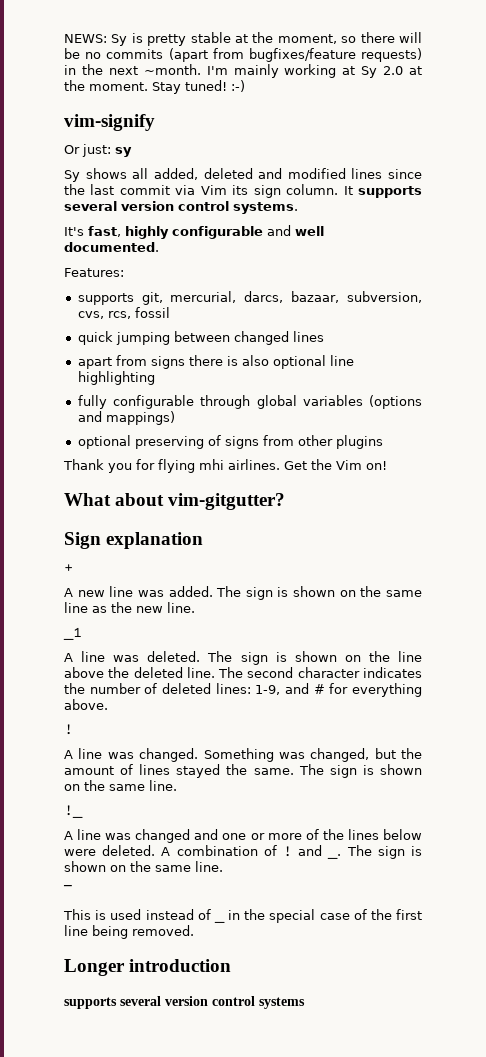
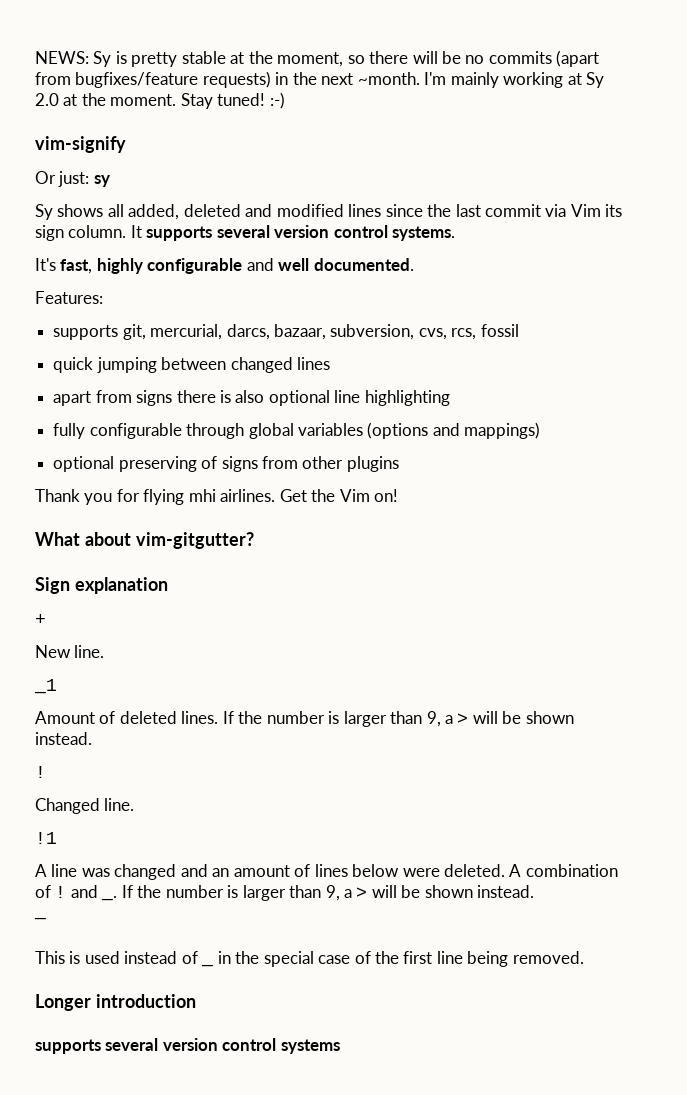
[64,586,422,600] [64,602,195,613] [63,627,82,640] [64,651,423,665] [64,667,422,678] [64,683,422,697] [64,699,108,710] [64,724,73,735] [64,748,422,762] [64,764,422,778] [64,780,177,791] [64,805,83,818] A new line was added. The sign is shown on the same line as the new line. // _1 // A line was deleted. The sign is shown on the line above the deleted line. The second character indicates the number of deleted lines: 1-9, and # for everything above. // ! // A line was changed. Something was changed, but the amount of lines stayed the same. The sign is shown on the same line. // !_ -> [35,645,105,658] [34,679,57,694] [35,711,574,727] [35,732,92,745] [35,766,46,778] [35,798,135,814] [35,832,57,844] New line. // _1 // Amount of deleted lines. If the number is larger than 9, a > will be shown instead. // ! // Changed line. // !1
[222,829,344,840] one or more of the -> [212,864,311,877] an amount of
[346,845,422,859] [64,861,223,872] The sign is shown on the same line. -> [121,885,535,901] If the number is larger than 9, a > will be shown instead.

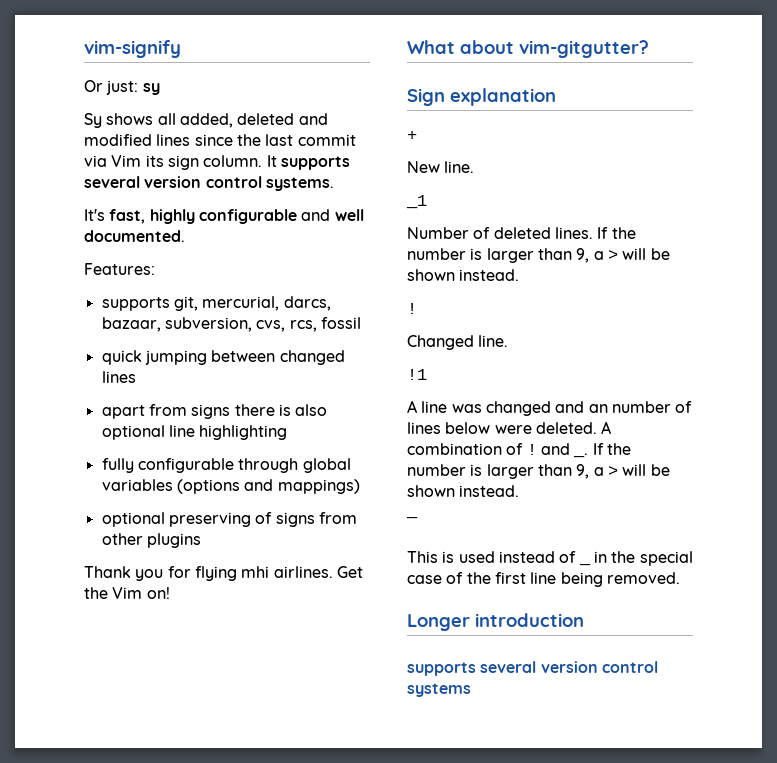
[35,50,600,67] [35,71,605,88] [35,92,285,109] NEWS: Sy is pretty stable at the moment, so there will be no commits (apart from bugfixes/feature requests) in the next ~month. I'm mainly working at Sy 2.0 at the moment. Stay tuned! :-) // -> (84, 49) none
[35,711,95,724] Amount -> [407,227,469,239] Number
[233,865,290,877] amount -> [611,401,671,413] number

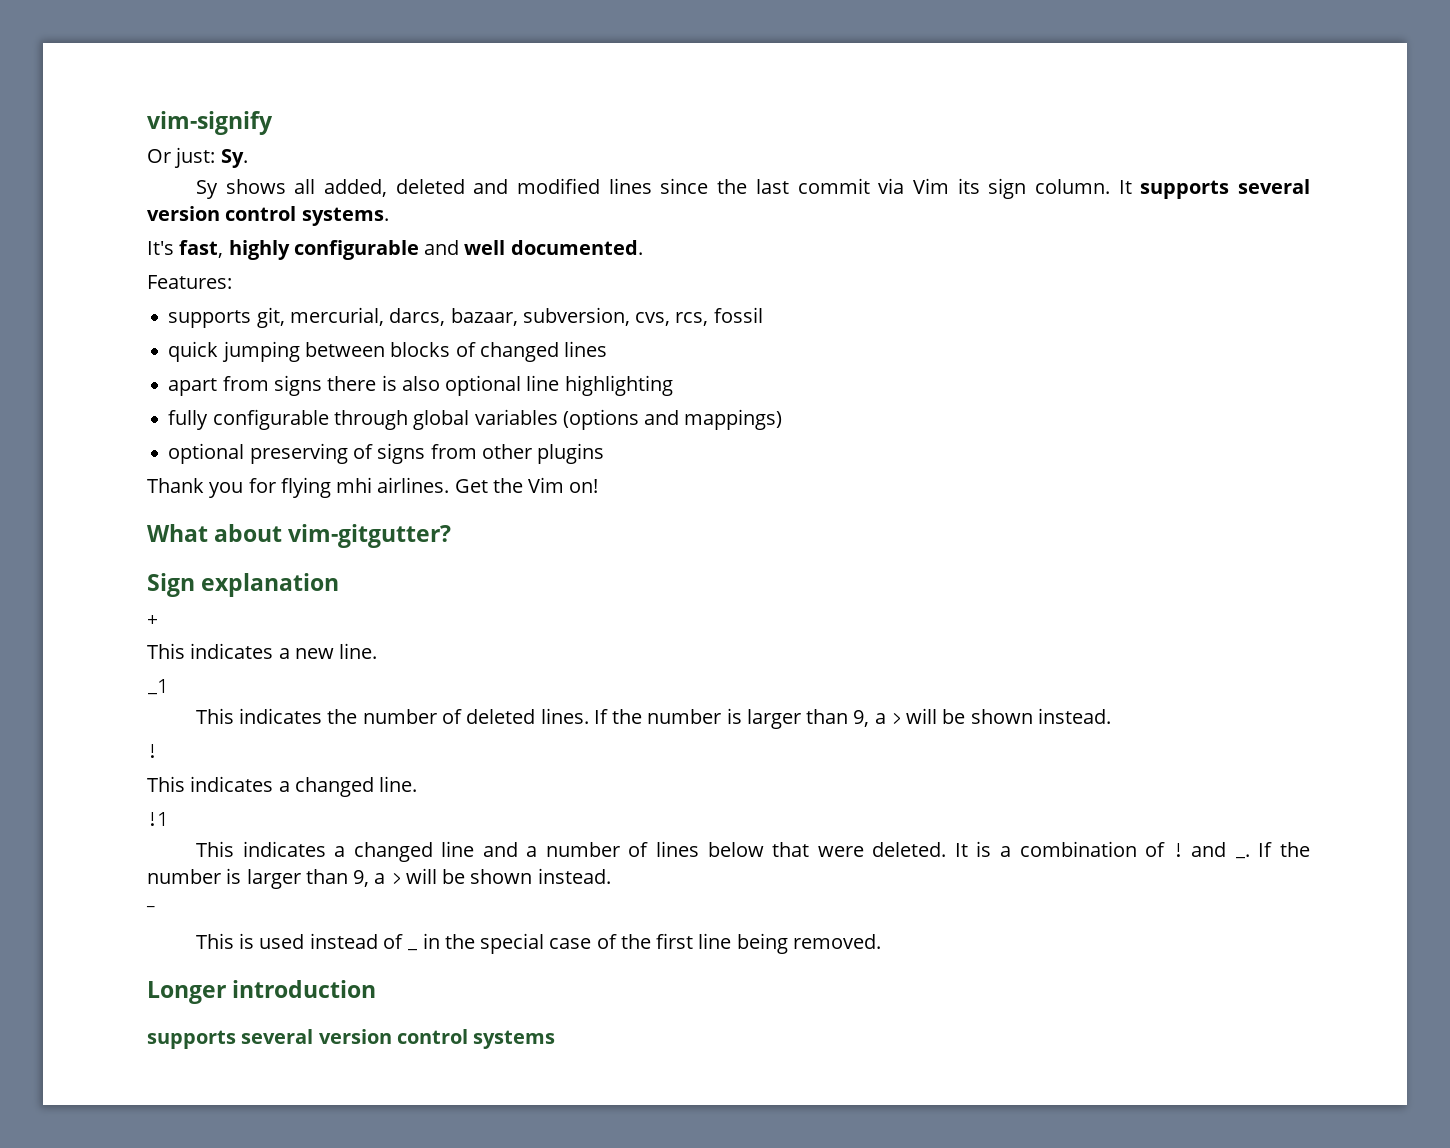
[142,83,160,95] sy -> [220,149,248,168] Sy.
(276, 356) none -> [390,342,476,357] blocks of
[407,161,475,173] [406,195,427,209] [407,227,469,239] New line. // _1 // Number -> [147,643,378,659] [147,679,167,695] [195,708,437,724] This indicates a new line. // _1 // This indicates the number
[407,335,509,350] [407,369,427,380] [407,400,608,416] Changed line. // !1 // A line was changed and an -> [147,776,418,797] [147,812,167,826] [195,841,538,862] This indicates a changed line. // !1 // This indicates a changed line and a
(491, 428) none -> [772,842,810,857] that
[601,421,612,434] A -> [954,841,1012,857] It is a

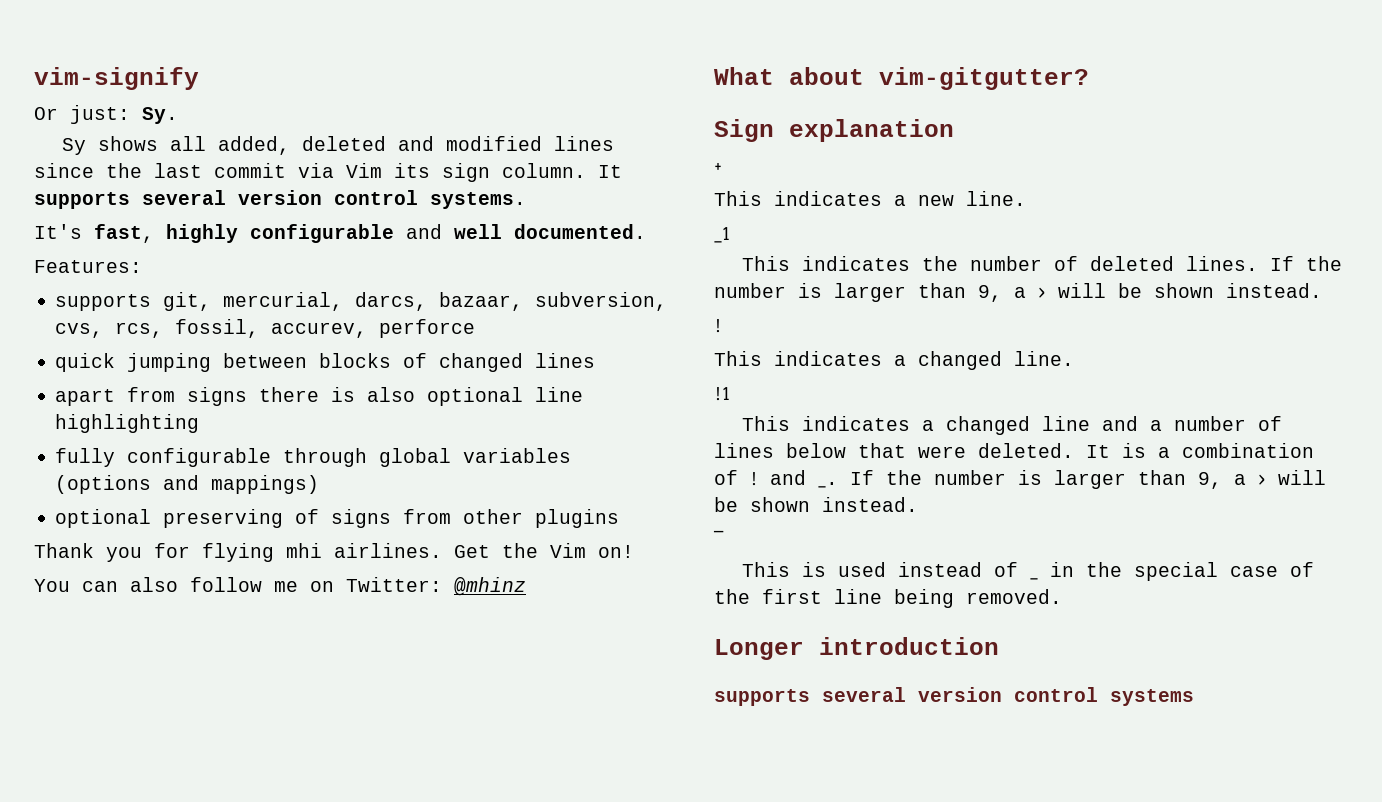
[713,307,763,323] fossil -> [175,319,476,338] fossil, accurev, perforce
(599, 486) none -> [34,577,526,596] // You can also follow me on Twitter: @mhinz

